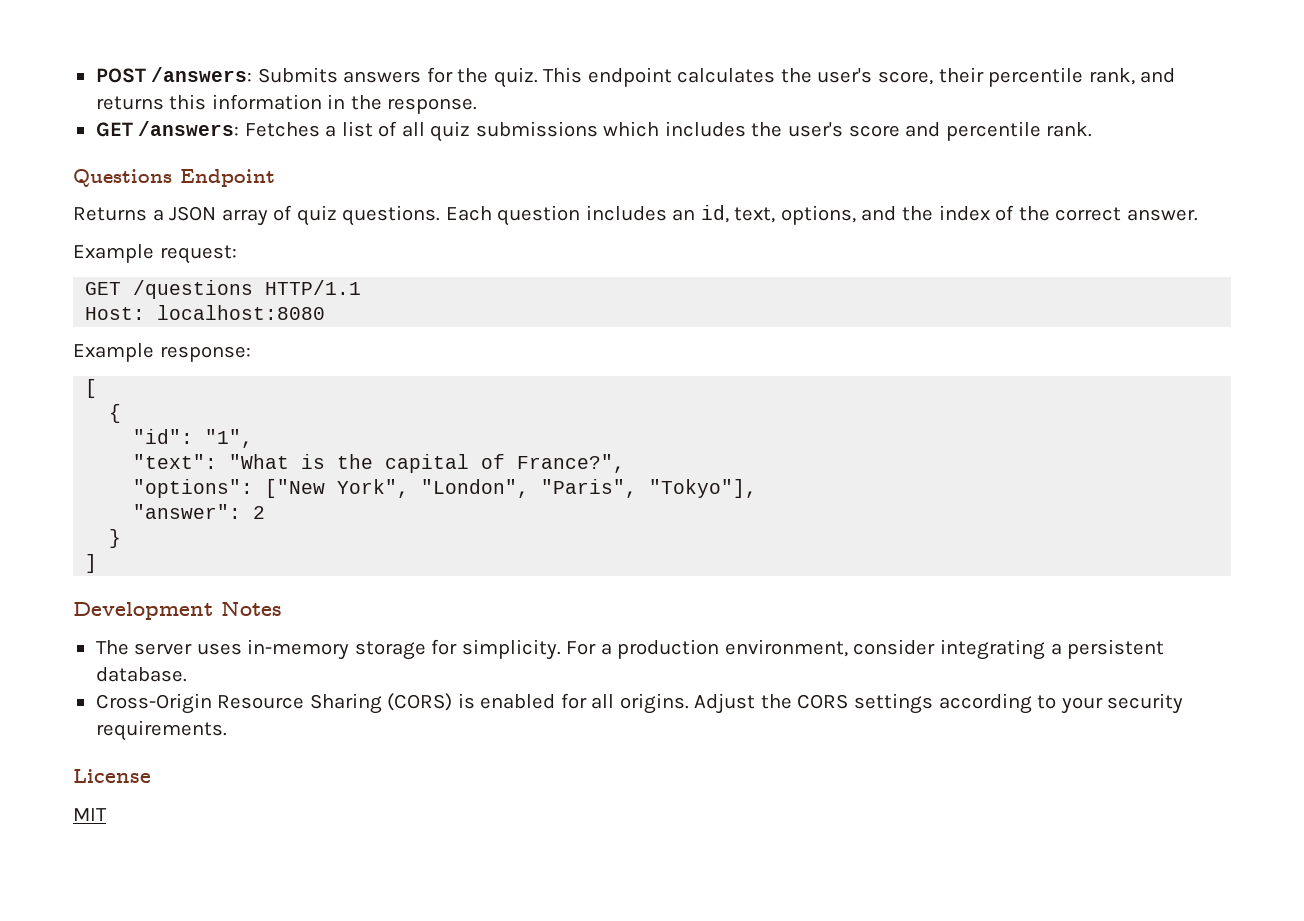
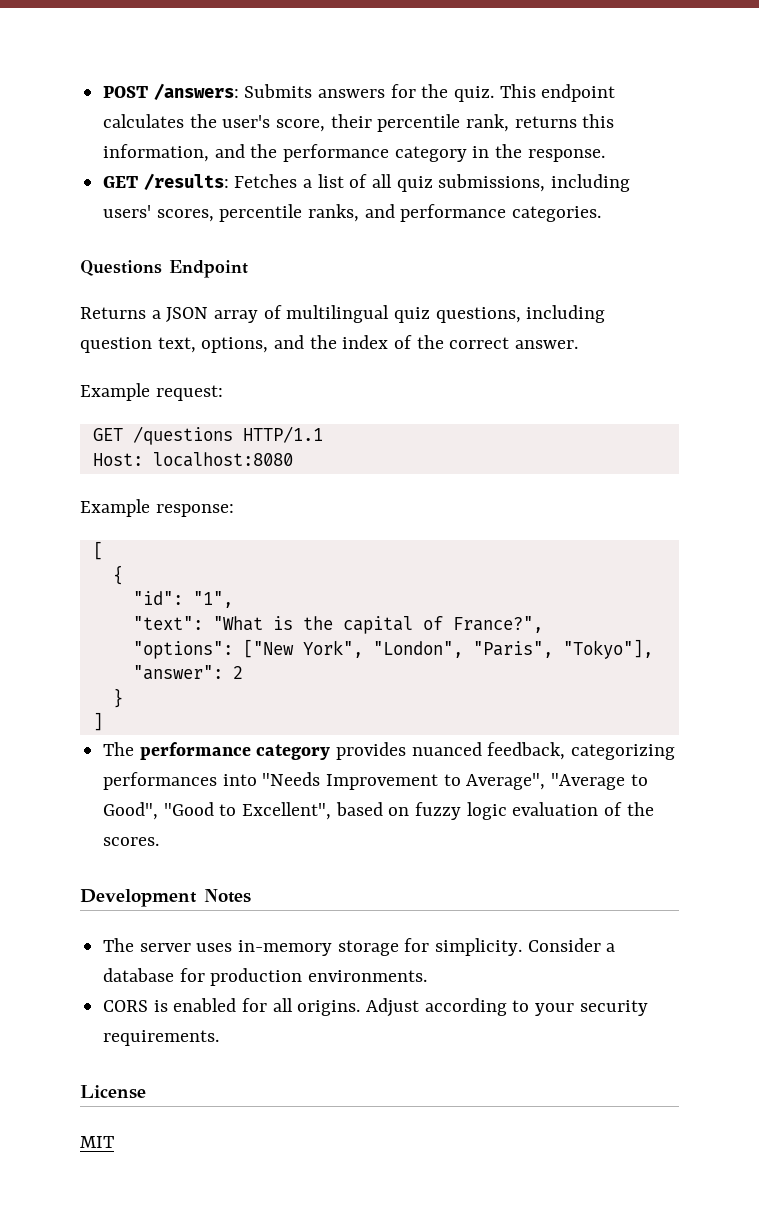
[1140,68,1176,83] and -> (510, 123) none
[211,94,322,110] information -> [103,144,467,162] information, and the performance category
[138,121,240,136] /answers: -> [143,173,229,190] /results:
[475,121,1093,141] submissions which includes the user's score and percentile rank. -> [438,174,631,192] [103,204,602,222] submissions, including users' scores, percentile ranks, and performance categories.
[296,205,729,226] quiz questions. Each question includes an id, -> [286,305,606,323] [80,337,152,353] multilingual quiz questions, including question
(98, 563) none -> [103,742,676,760] [103,772,648,790] [103,802,654,820] [103,837,160,846] // The performance category provides nuanced feedback, categorizing performances into "Needs Improvement to Average", "Average to Good", "Good to Excellent", based on fuzzy logic evaluation of the scores.
[566,639,1165,660] [95,667,187,682] [95,693,453,714] For a production environment, consider integrating a persistent database. // Cross-Origin Resource Sharing (CORS) -> [527,938,616,952] [103,968,428,986] [103,1000,149,1012] Consider a database for production environments. // CORS
[760,693,933,714] the CORS settings -> (420, 1007) none

